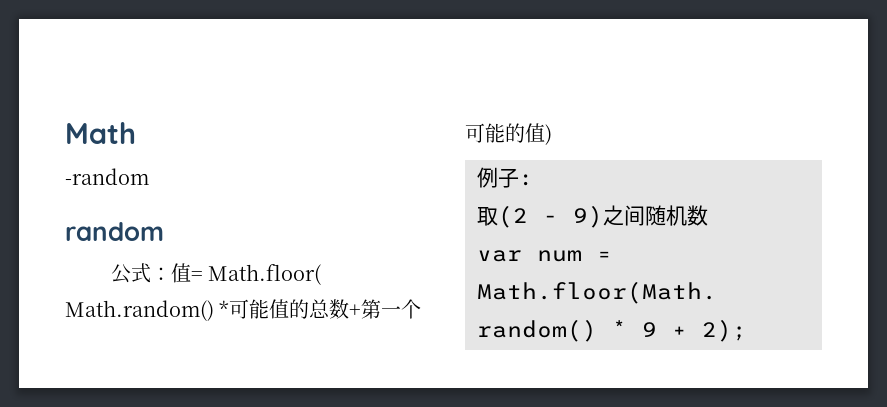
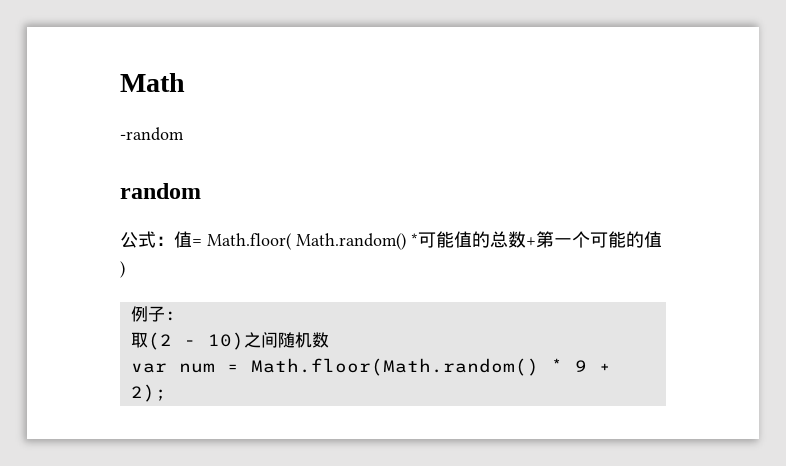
[573,205,603,228] 9) -> [207,332,244,350] 10)

